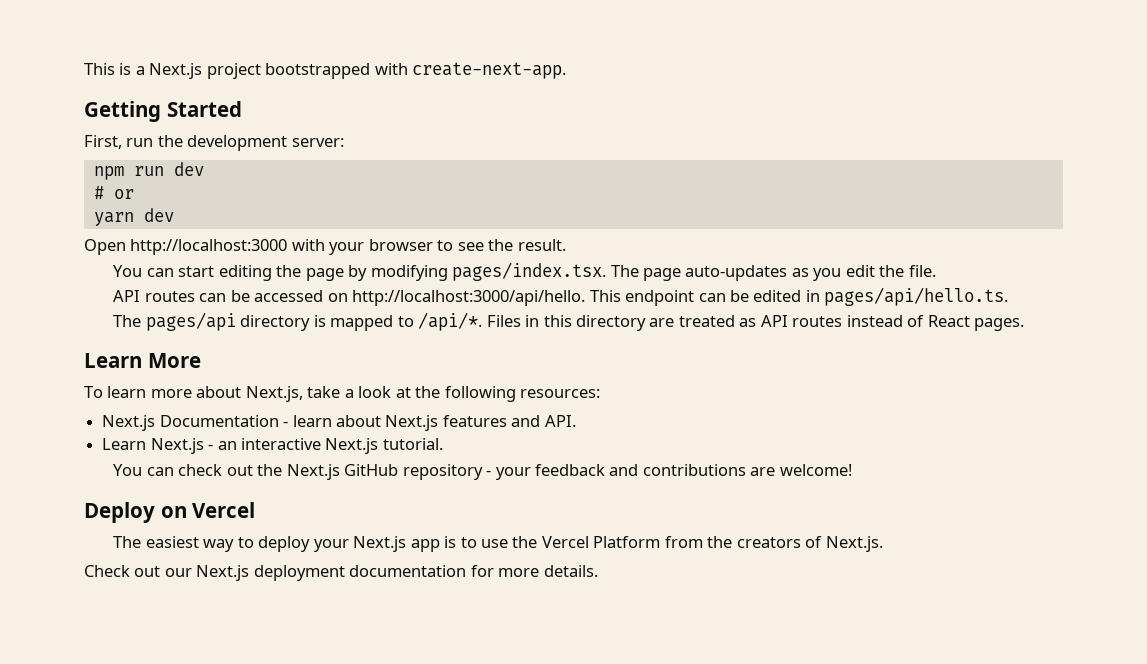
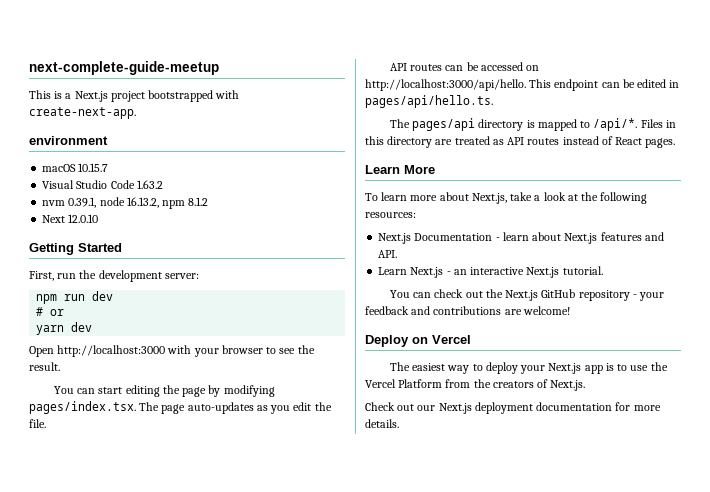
(84, 69) none -> [29,61,219,75] next-complete-guide-meetup //
(567, 70) none -> [29,136,108,145] [42,163,109,172] [42,180,163,189] [42,197,209,209] [42,214,99,223] // environment // macOS 10.15.7 // Visual Studio Code 1.63.2 // nvm 0.39.1, node 16.13.2, npm 8.1.2 // Next 12.0.10

